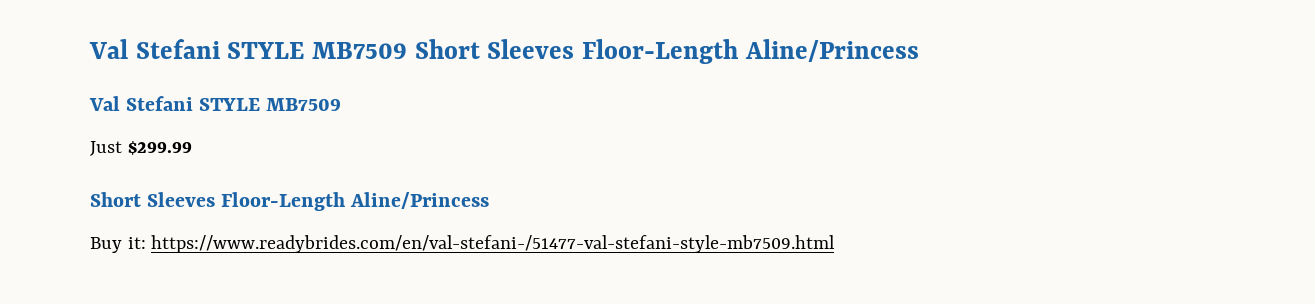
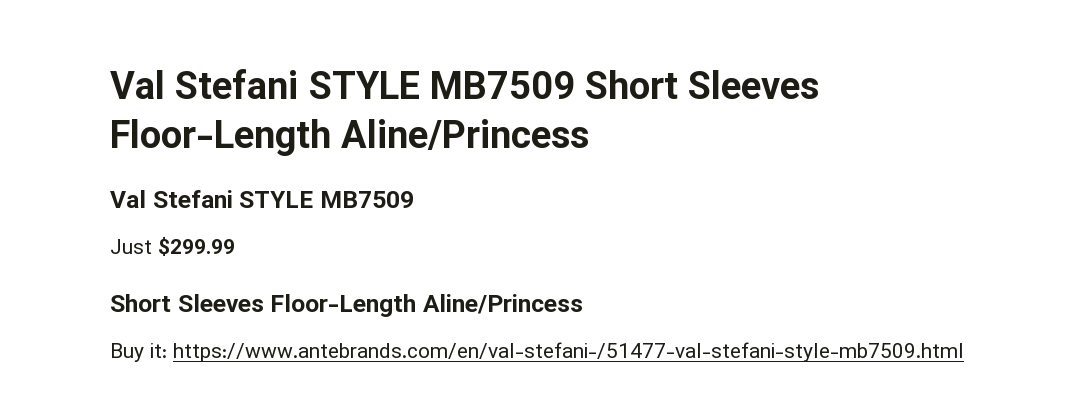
[151,235,836,253] https://www.readybrides.com/en/val-stefani-/51477-val-stefani-style-mb7509.html -> [173,342,964,362] https://www.antebrands.com/en/val-stefani-/51477-val-stefani-style-mb7509.html

